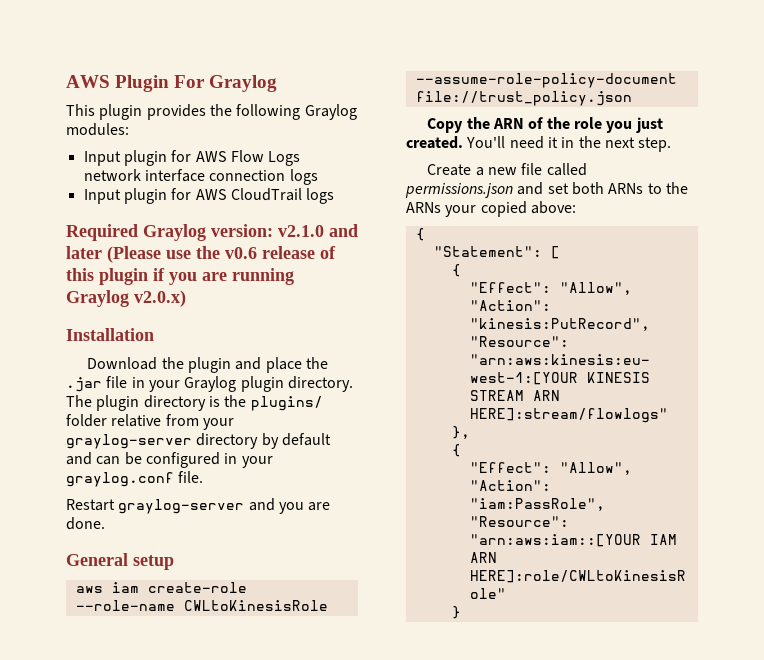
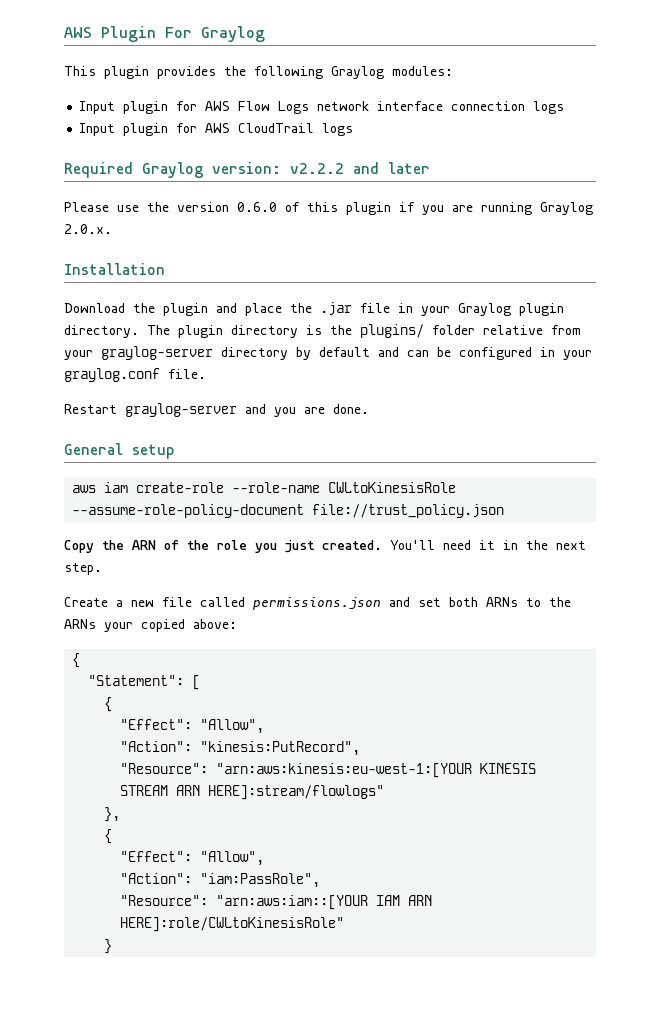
[278,225,324,237] v2.1.0 -> [290,163,344,174] v2.2.2
[107,246,161,263] (Please -> [64,202,109,212] // Please
[225,246,315,259] v0.6 release -> [177,202,277,212] version 0.6.0
[134,290,186,307] v2.0.x) -> [64,224,112,234] 2.0.x.

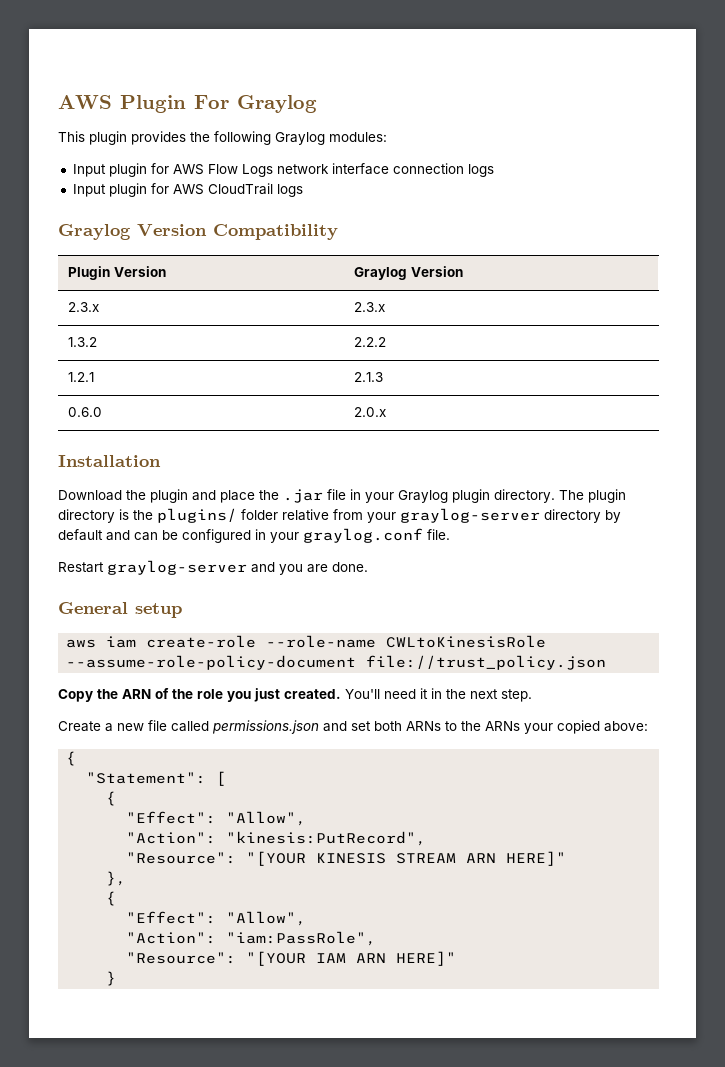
[64,162,430,178] [64,202,593,215] [64,224,112,234] Required Graylog version: v2.2.2 and later // Please use the version 0.6.0 of this plugin if you are running Graylog 2.0.x. -> [58,224,338,240] [68,266,166,280] [354,266,463,280] [68,302,100,312] [354,302,386,312] [68,337,98,347] [354,337,387,347] [68,372,95,382] [354,372,384,382] [68,407,103,417] [354,407,387,417] Graylog Version Compatibility // Plugin Version | Graylog Version // 2.3.x | 2.3.x // 1.3.2 | 2.2.2 // 1.2.1 | 2.1.3 // 0.6.0 | 2.0.x
[216,763,473,778] "arn:aws:kinesis:eu-west-1:[YOUR -> [246,851,307,866] "[YOUR
[208,785,385,800] HERE]:stream/flowlogs" -> [506,851,567,866] HERE]"
[216,895,369,910] "arn:aws:iam::[YOUR -> [246,951,307,966] "[YOUR
[120,917,345,932] HERE]:role/CWLtoKinesisRole" -> [396,951,457,966] HERE]"

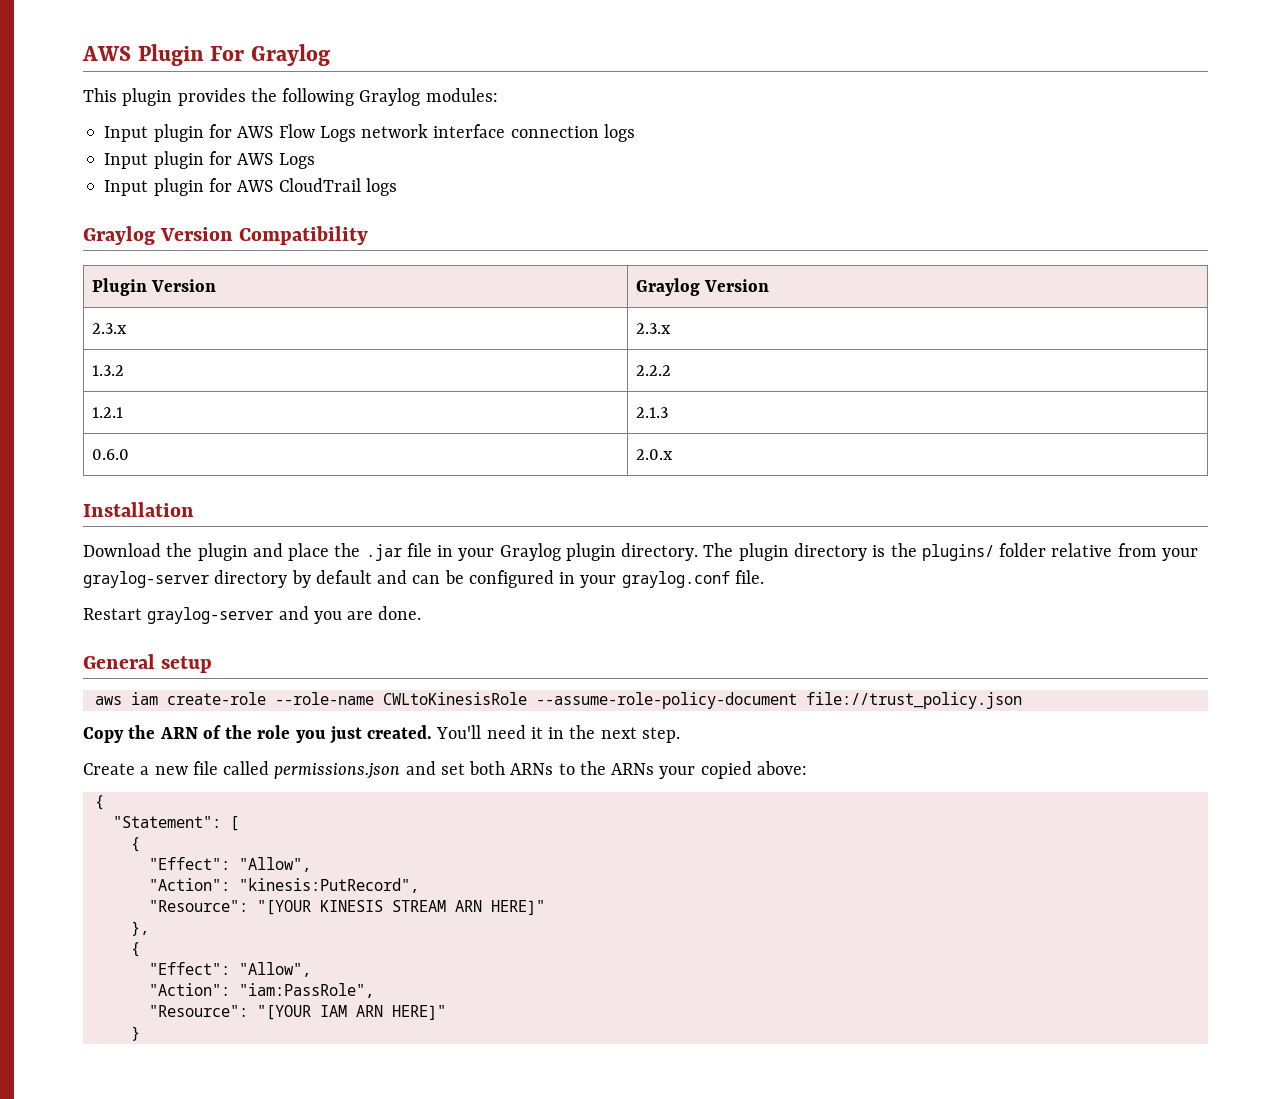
(494, 170) none -> [104,151,315,169] // Input plugin for AWS Logs

